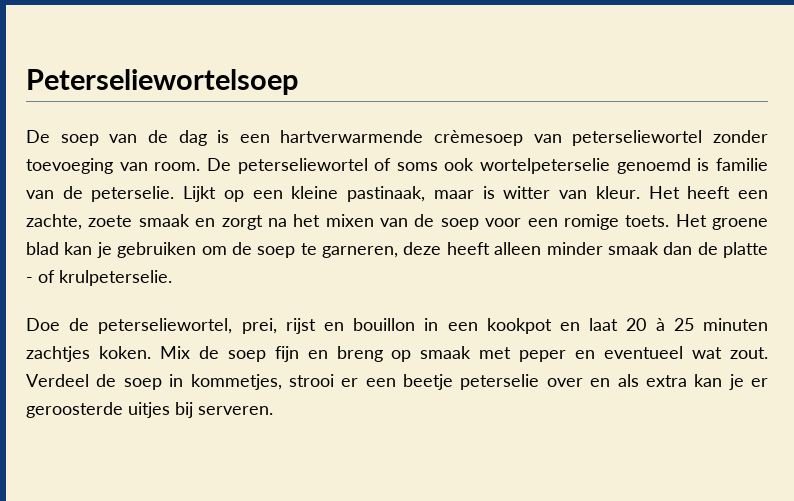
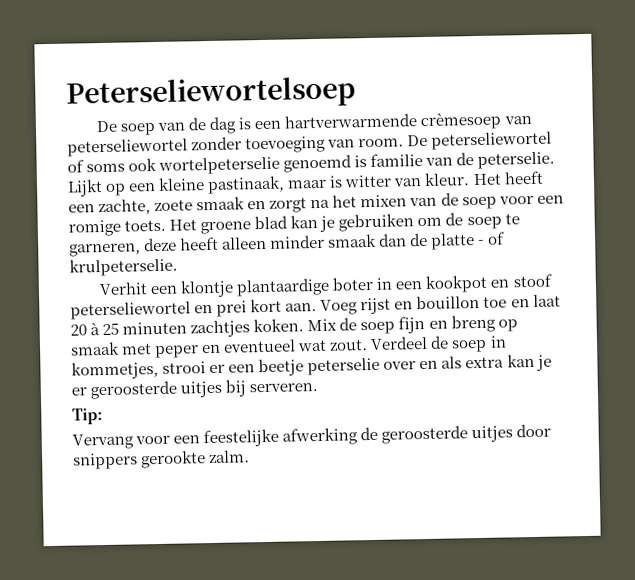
[26,318,552,334] Doe de peterseliewortel, prei, rijst en bouillon in een kookpot -> [99,273,552,298] [70,294,508,320] Verhit een klontje plantaardige boter in een kookpot en stoof peterseliewortel en prei kort aan. Voeg rijst en bouillon toe
(273, 410) none -> [72,408,103,425] [72,423,552,450] [73,450,251,470] // Tip: // Vervang voor een feestelijke afwerking de geroosterde uitjes door snippers gerookte zalm.

